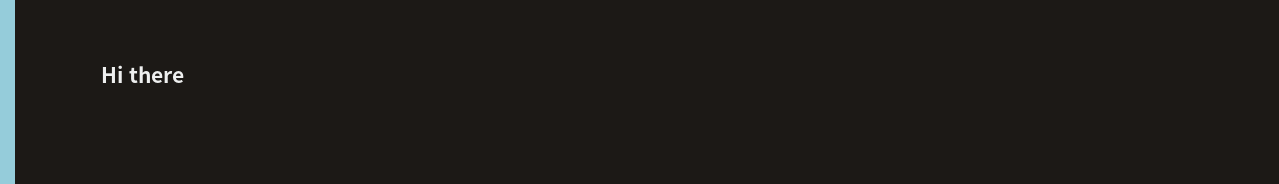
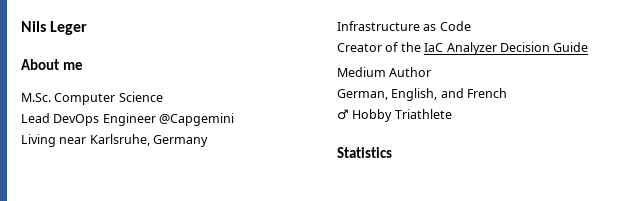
[101,65,184,83] Hi there -> [21,21,88,35] [21,59,83,70] [21,92,163,105] [21,113,235,126] [21,134,209,147] [337,21,471,31] [337,42,589,55] [337,67,432,77] [337,88,508,101] [337,109,452,122] [337,147,392,158] Nils Leger // About me // M.Sc. Computer Science // Lead DevOps Engineer @Capgemini // Living near Karlsruhe, Germany // Infrastructure as Code // Creator of the IaC Analyzer Decision Guide // Medium Author // German, English, and French // ♂ Hobby Triathlete // Statistics

